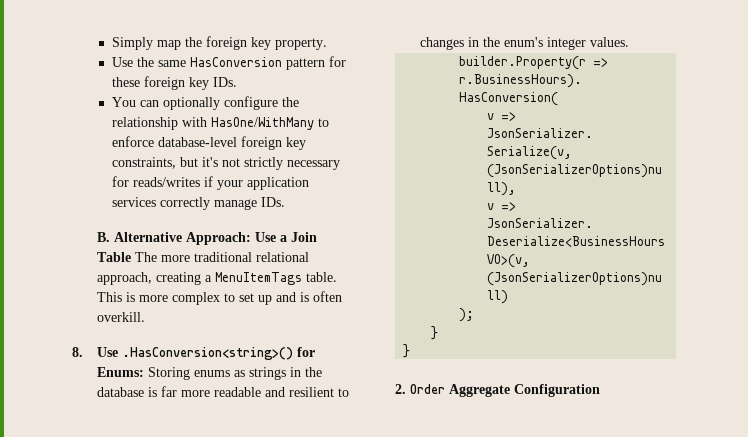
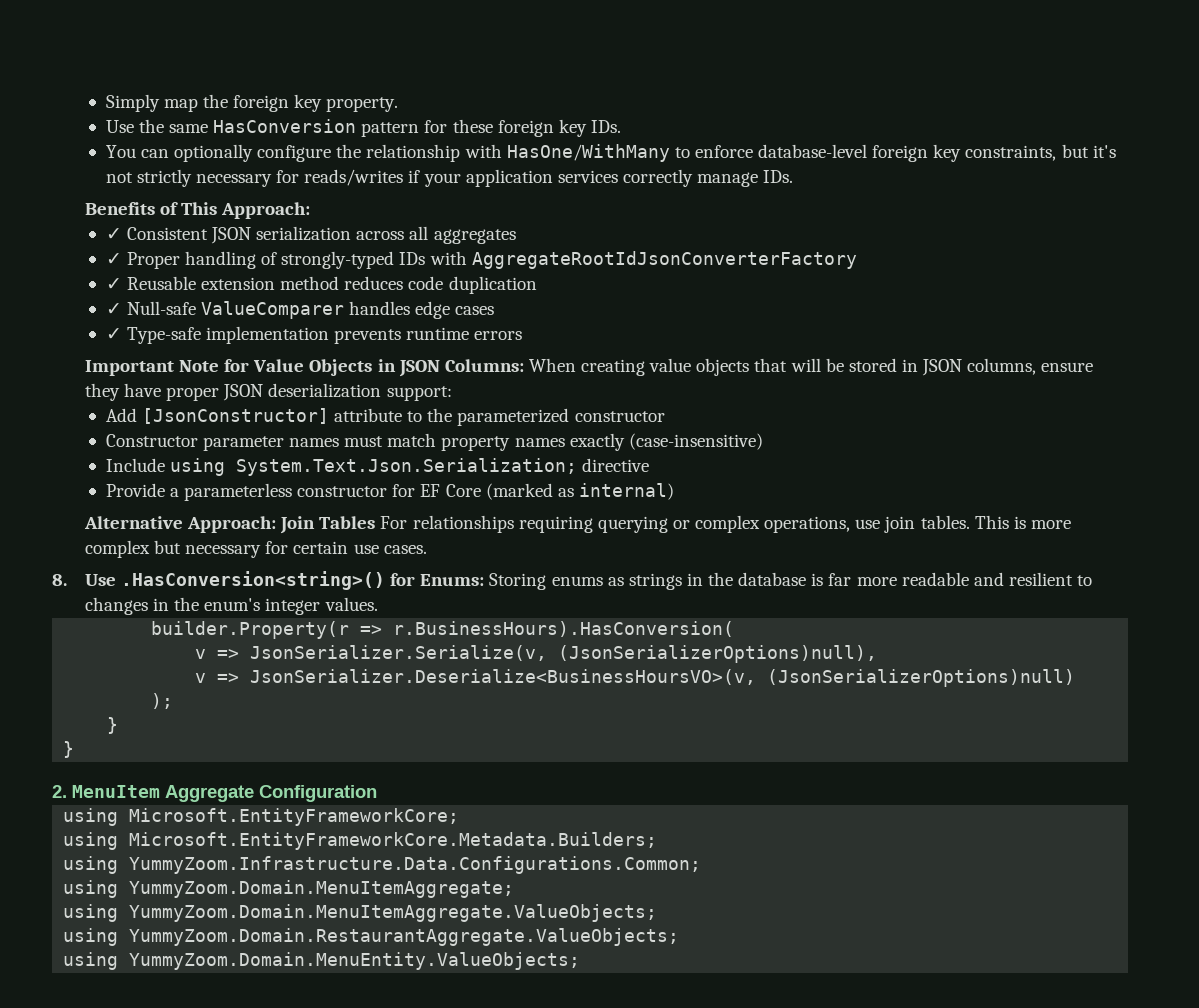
[96,232,317,245] [96,252,309,262] [96,272,337,285] [96,291,342,305] [96,312,145,322] B. Alternative Approach: Use a Join Table The more traditional relational approach, creating a MenuItemTags table. This is more complex to set up and is often overkill. -> [84,202,311,219] [105,226,516,244] [105,251,857,269] [105,276,537,294] [105,301,495,319] [105,326,523,344] [84,358,1094,377] [84,383,452,401] [105,408,665,426] [105,433,763,451] [105,458,650,476] [105,483,674,501] [83,515,1071,534] [84,540,427,558] Benefits of This Approach: // ✓ Consistent JSON serialization across all aggregates // ✓ Proper handling of strongly-typed IDs with AggregateRootIdJsonConverterFactory // ✓ Reusable extension method reduces code duplication // ✓ Null-safe ValueComparer handles edge cases // ✓ Type-safe implementation prevents runtime errors // Important Note for Value Objects in JSON Columns: When creating value objects that will be stored in JSON columns, ensure they have proper JSON deserialization support: // Add [JsonConstructor] attribute to the parameterized constructor // Constructor parameter names must match property names exactly (case-insensitive) // Include using System.Text.Json.Serialization; directive // Provide a parameterless constructor for EF Core (marked as internal) // Alternative Approach: Join Tables For relationships requiring querying or complex operations, use join tables. This is more complex but necessary for certain use cases.
[410,384,445,394] Order -> [72,785,160,798] MenuItem
(600, 390) none -> [63,808,460,826] [63,832,658,850] [63,856,702,874] [63,880,515,898] [63,904,658,922] [63,928,680,946] [63,952,581,970] // using Microsoft.EntityFrameworkCore; // using Microsoft.EntityFrameworkCore.Metadata.Builders; // using YummyZoom.Infrastructure.Data.Configurations.Common; // using YummyZoom.Domain.MenuItemAggregate; // using YummyZoom.Domain.MenuItemAggregate.ValueObjects; // using YummyZoom.Domain.RestaurantAggregate.ValueObjects; // using YummyZoom.Domain.MenuEntity.ValueObjects;

